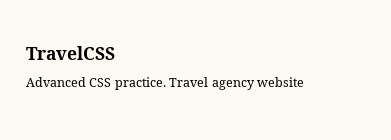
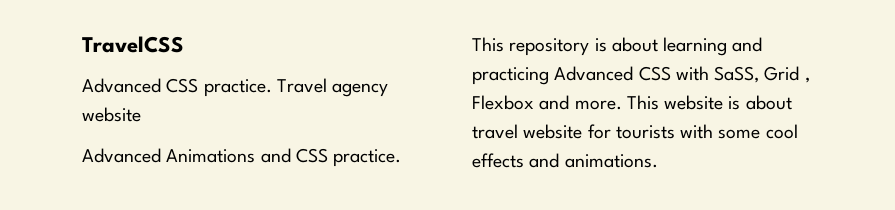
(304, 82) none -> [82,148,402,167] [472,37,763,56] [472,66,810,85] [472,95,792,110] [472,124,798,139] [472,153,658,168] // Advanced Animations and CSS practice. This repository is about learning and practicing Advanced CSS with SaSS, Grid , Flexbox and more. This website is about travel website for tourists with some cool effects and animations.

